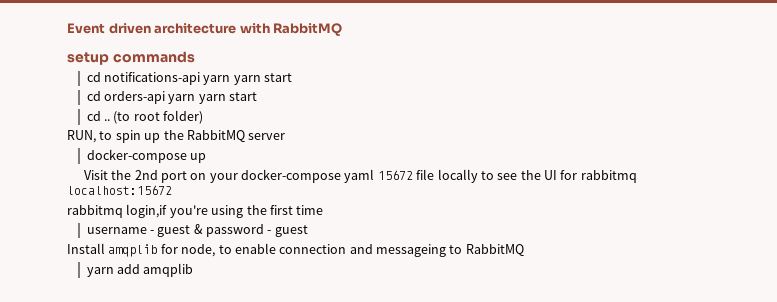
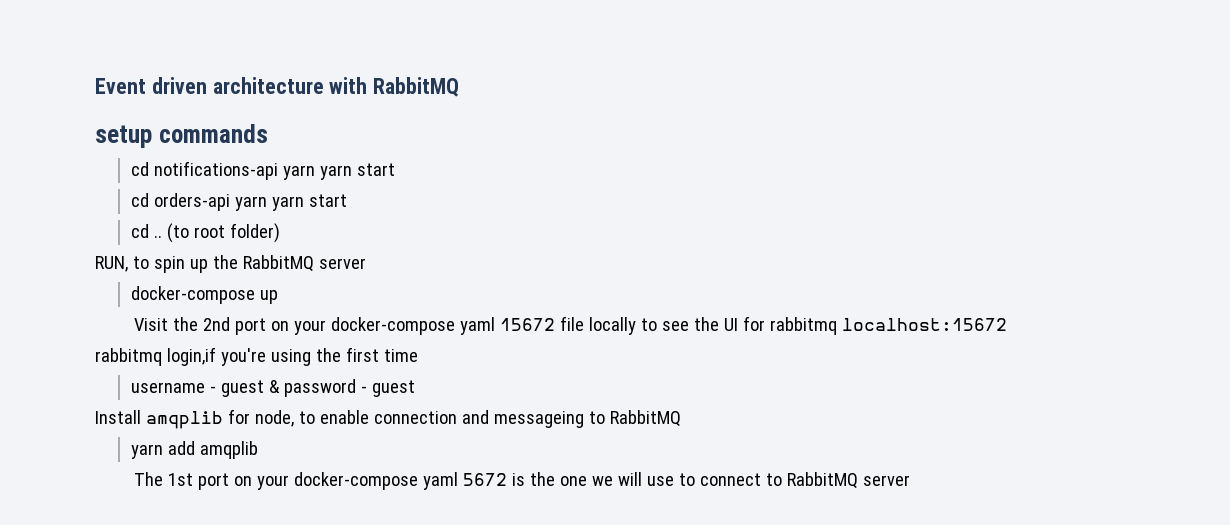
(194, 270) none -> [134,472,911,490] // The 1st port on your docker-compose yaml 5672 is the one we will use to connect to RabbitMQ server

